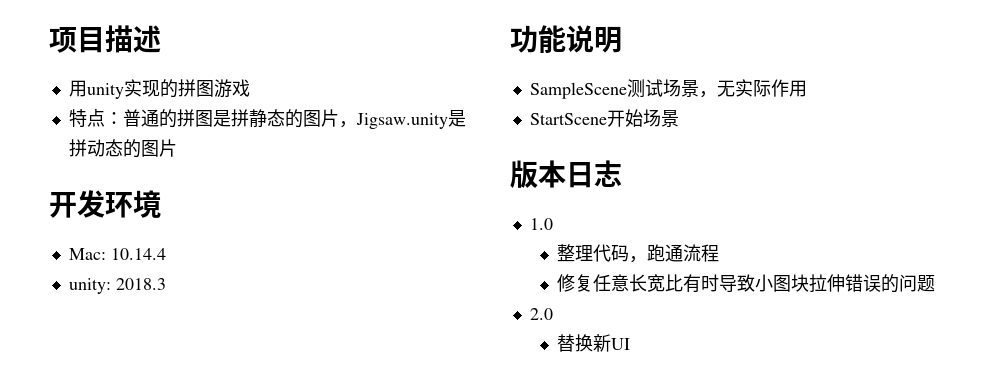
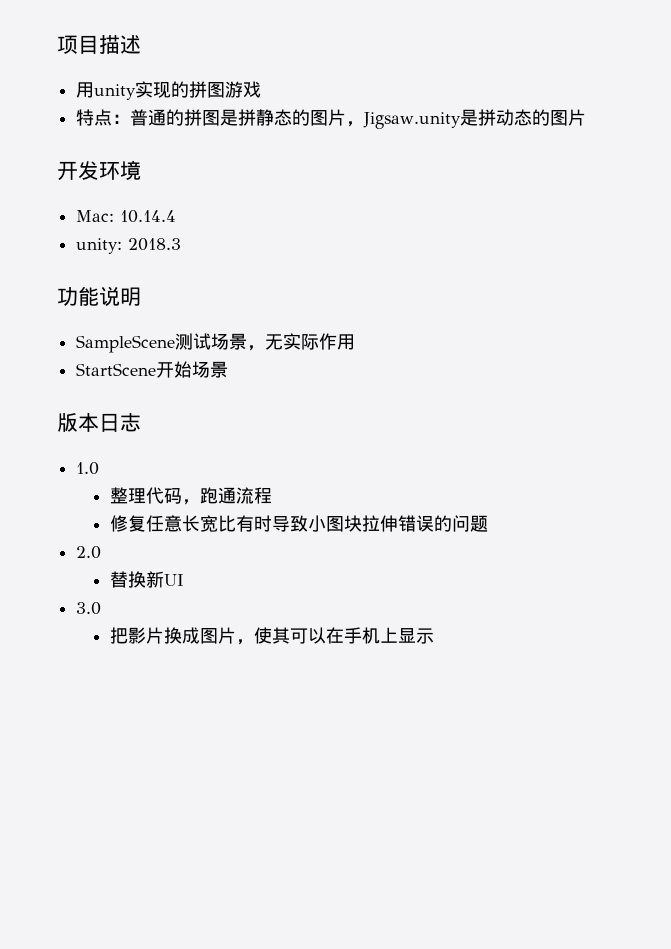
(631, 344) none -> [76,602,102,615] [109,627,434,645] // 3.0 // 把影片换成图片，使其可以在手机上显示

